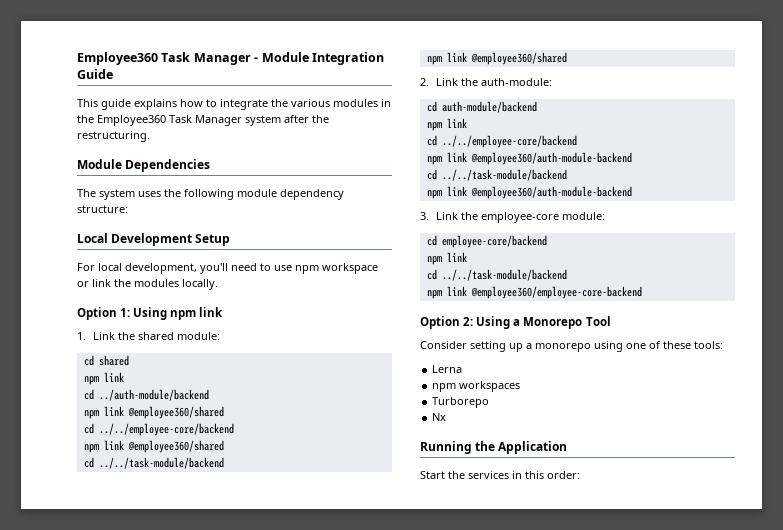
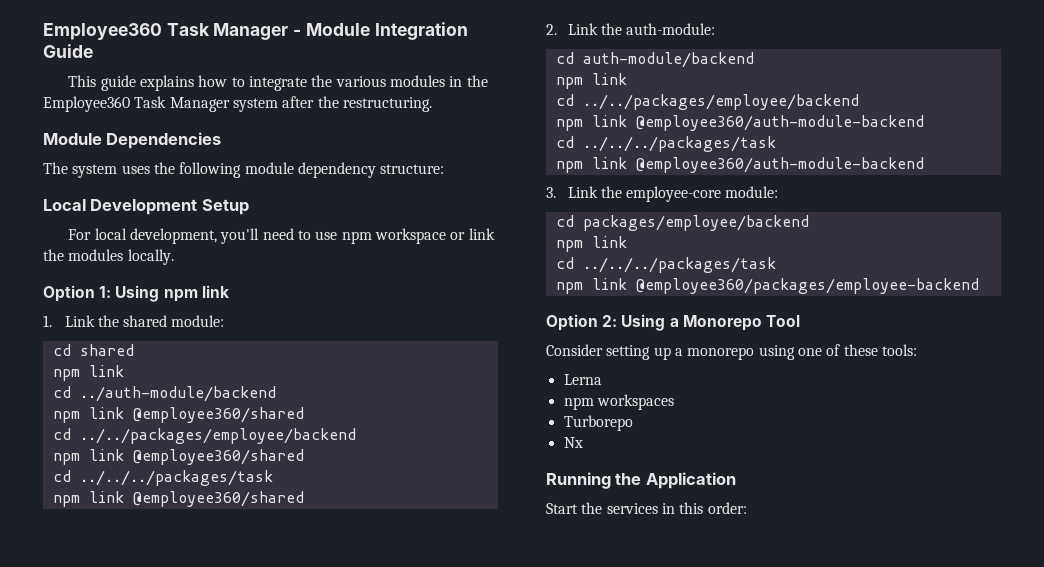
[98,423,234,436] [83,440,224,453] [83,457,224,469] ../../employee-core/backend // npm link @employee360/shared // cd ../../task-module/backend -> [79,428,356,444] [52,449,304,465] [52,470,273,486] ../../packages/employee/backend // npm link @employee360/shared // cd ../../../packages/task
[441,135,577,148] ../../employee-core/backend -> [582,94,859,110] ../../packages/employee/backend
[441,169,567,181] ../../task-module/backend -> [582,136,776,152] ../../../packages/task
[441,235,547,248] [426,252,467,265] [426,269,567,281] [426,286,642,299] employee-core/backend // npm link // cd ../../task-module/backend // npm link @employee360/employee-core-backend -> [582,215,809,231] [555,236,627,252] [555,257,776,273] [555,278,979,294] packages/employee/backend // npm link // cd ../../../packages/task // npm link @employee360/packages/employee-backend

